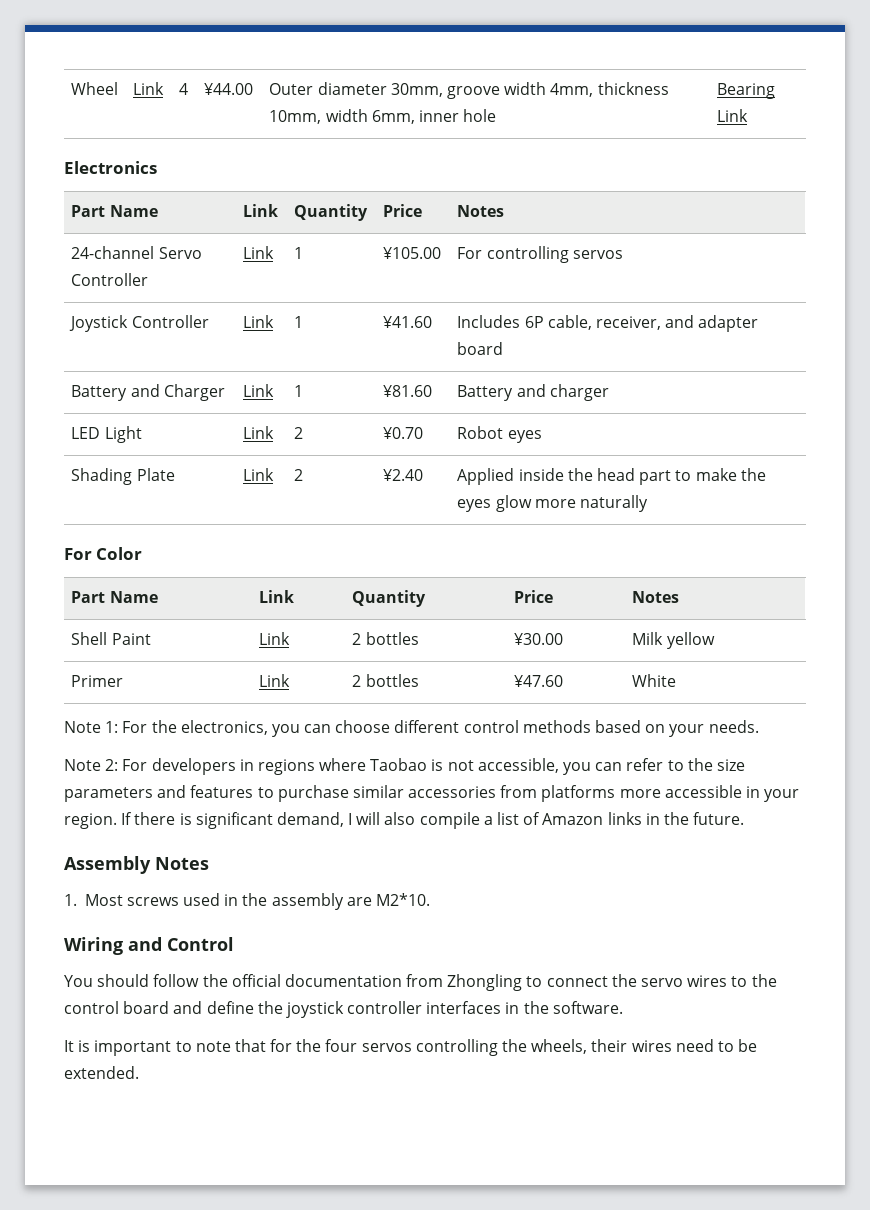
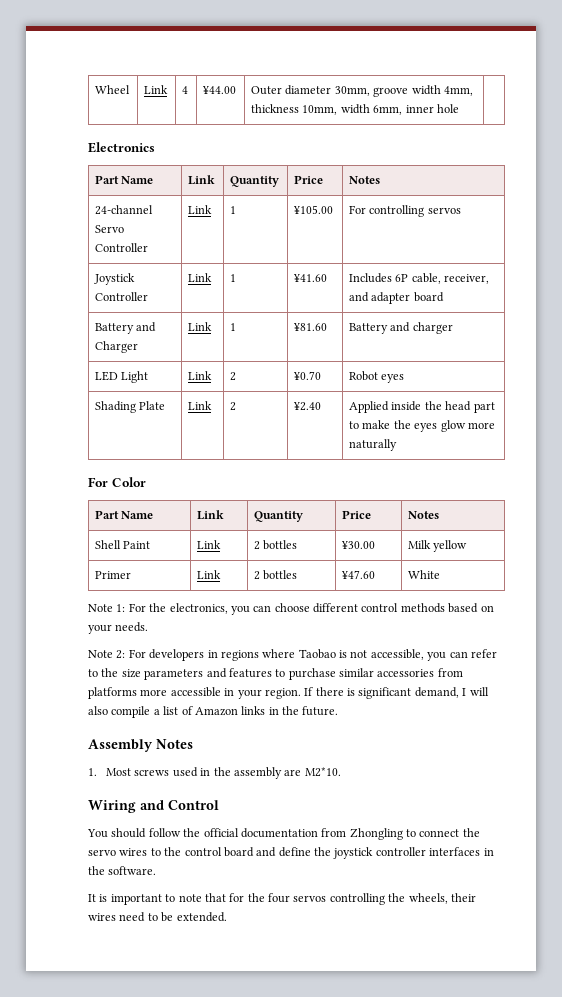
[717,83,776,99] [717,109,749,122] Bearing Link -> (459, 108) none

